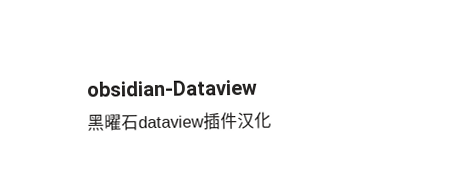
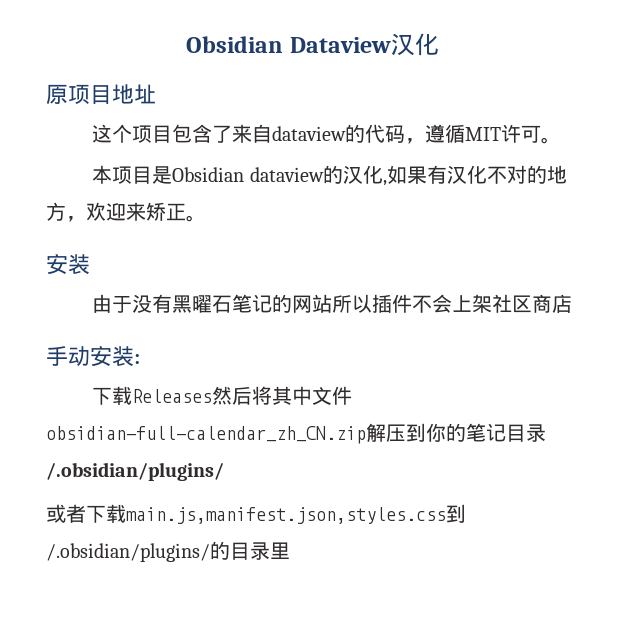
[86,79,258,97] [87,111,272,131] obsidian-Dataview // 黑曜石dataview插件汉化 -> [186,33,439,56] [46,84,156,105] [92,124,562,144] [92,165,567,186] [46,202,206,222] [46,254,90,275] [92,294,573,313] [46,346,140,367] [92,386,353,405] [46,423,546,444] [46,462,224,481] [46,504,466,524] [46,541,290,562] Obsidian Dataview汉化 // 原项目地址 // 这个项目包含了来自dataview的代码，遵循MIT许可。 // 本项目是Obsidian dataview的汉化,如果有汉化不对的地方，欢迎来矫正。 // 安装 // 由于没有黑曜石笔记的网站所以插件不会上架社区商店 // 手动安装: // 下载Releases然后将其中文件obsidian-full-calendar_zh_CN.zip解压到你的笔记目录/.obsidian/plugins/ // 或者下载main.js,manifest.json,styles.css到/.obsidian/plugins/的目录里

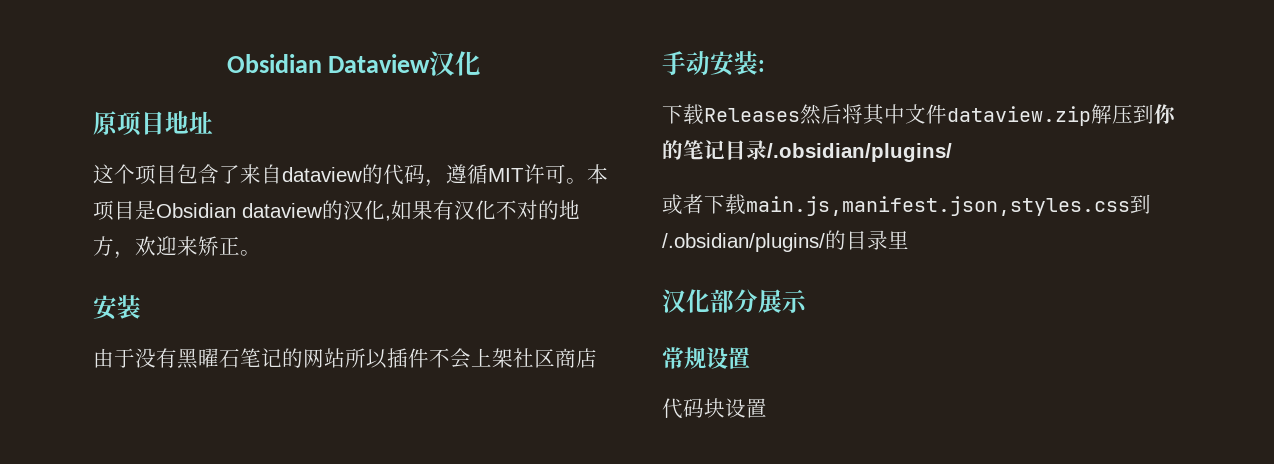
(562, 140) // -> (587, 181) none
[46,426,366,444] obsidian-full-calendar_zh_CN.zip -> [947,106,1091,126] dataview.zip
(290, 551) none -> [662,289,807,313] [662,347,750,369] [662,398,767,419] // 汉化部分展示 // 常规设置 // 代码块设置

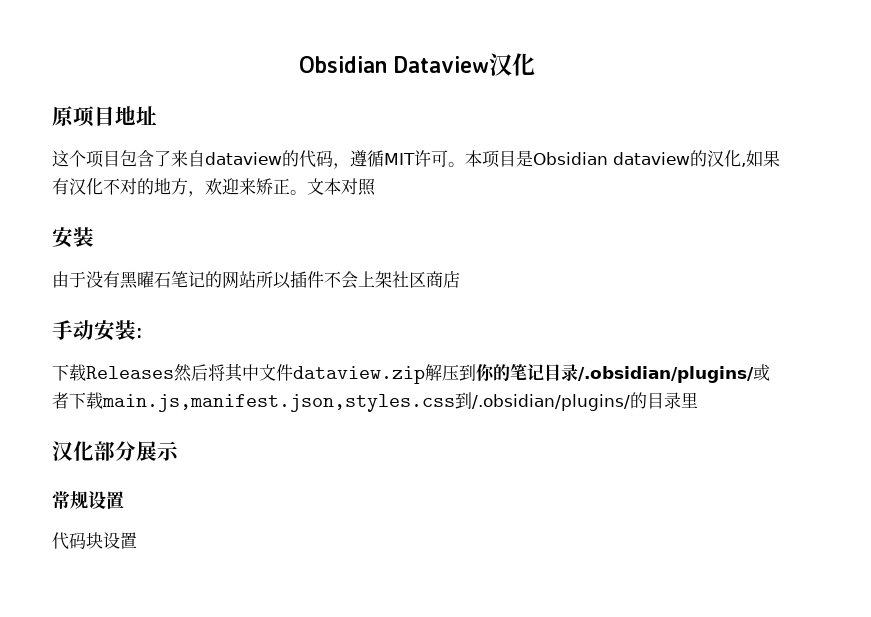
(261, 253) none -> [307,178,376,196] 文本对照
(952, 152) // -> (754, 374) none

